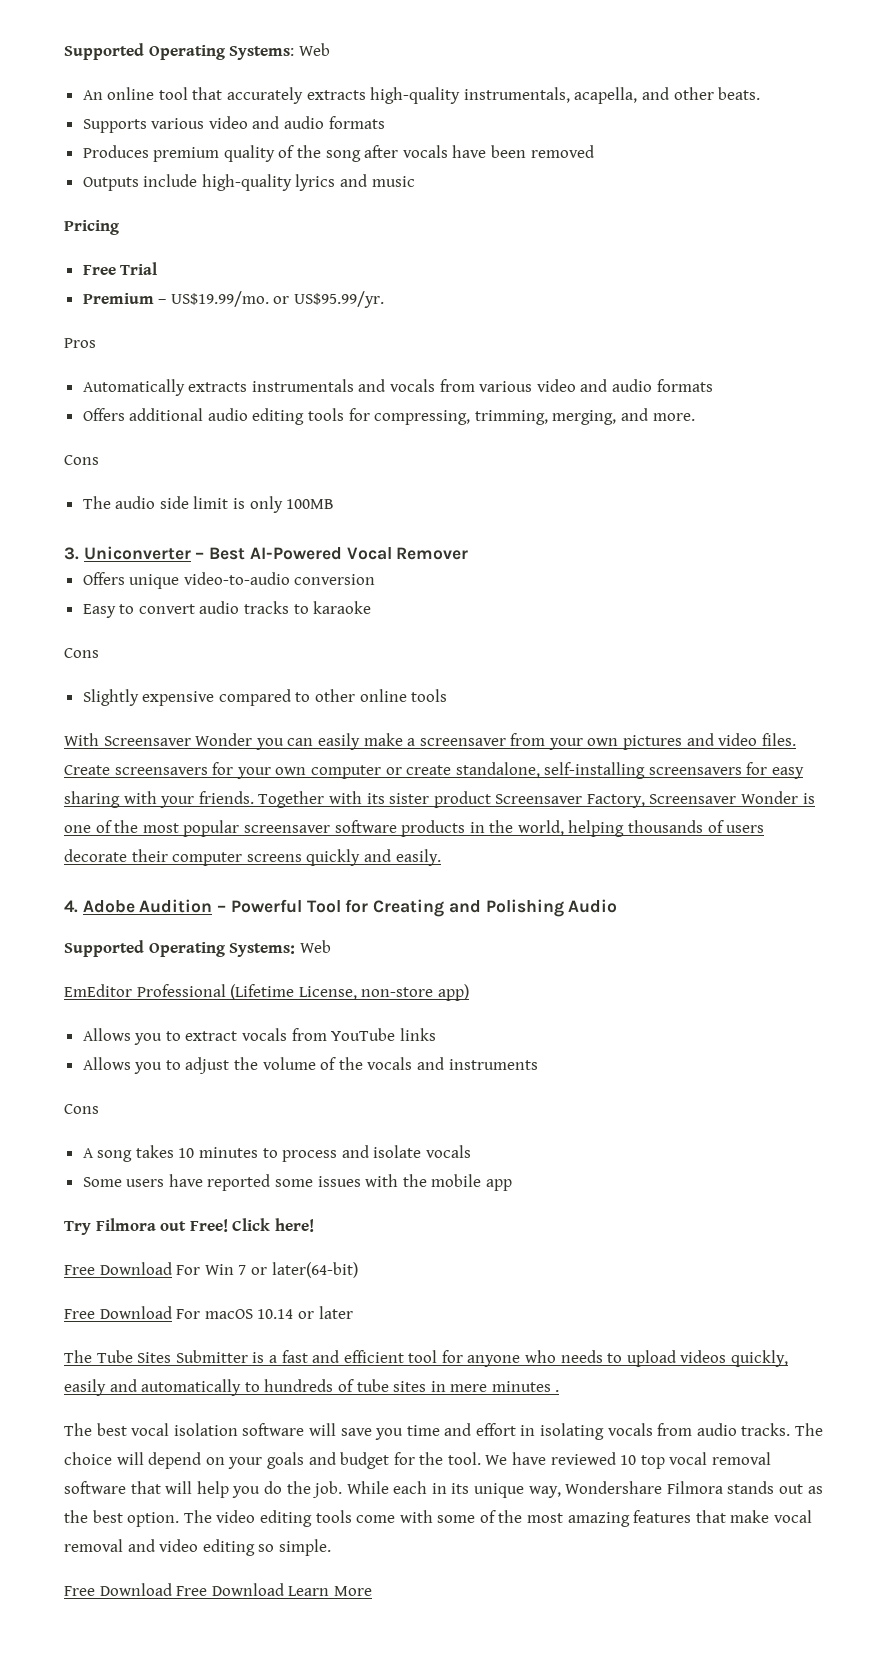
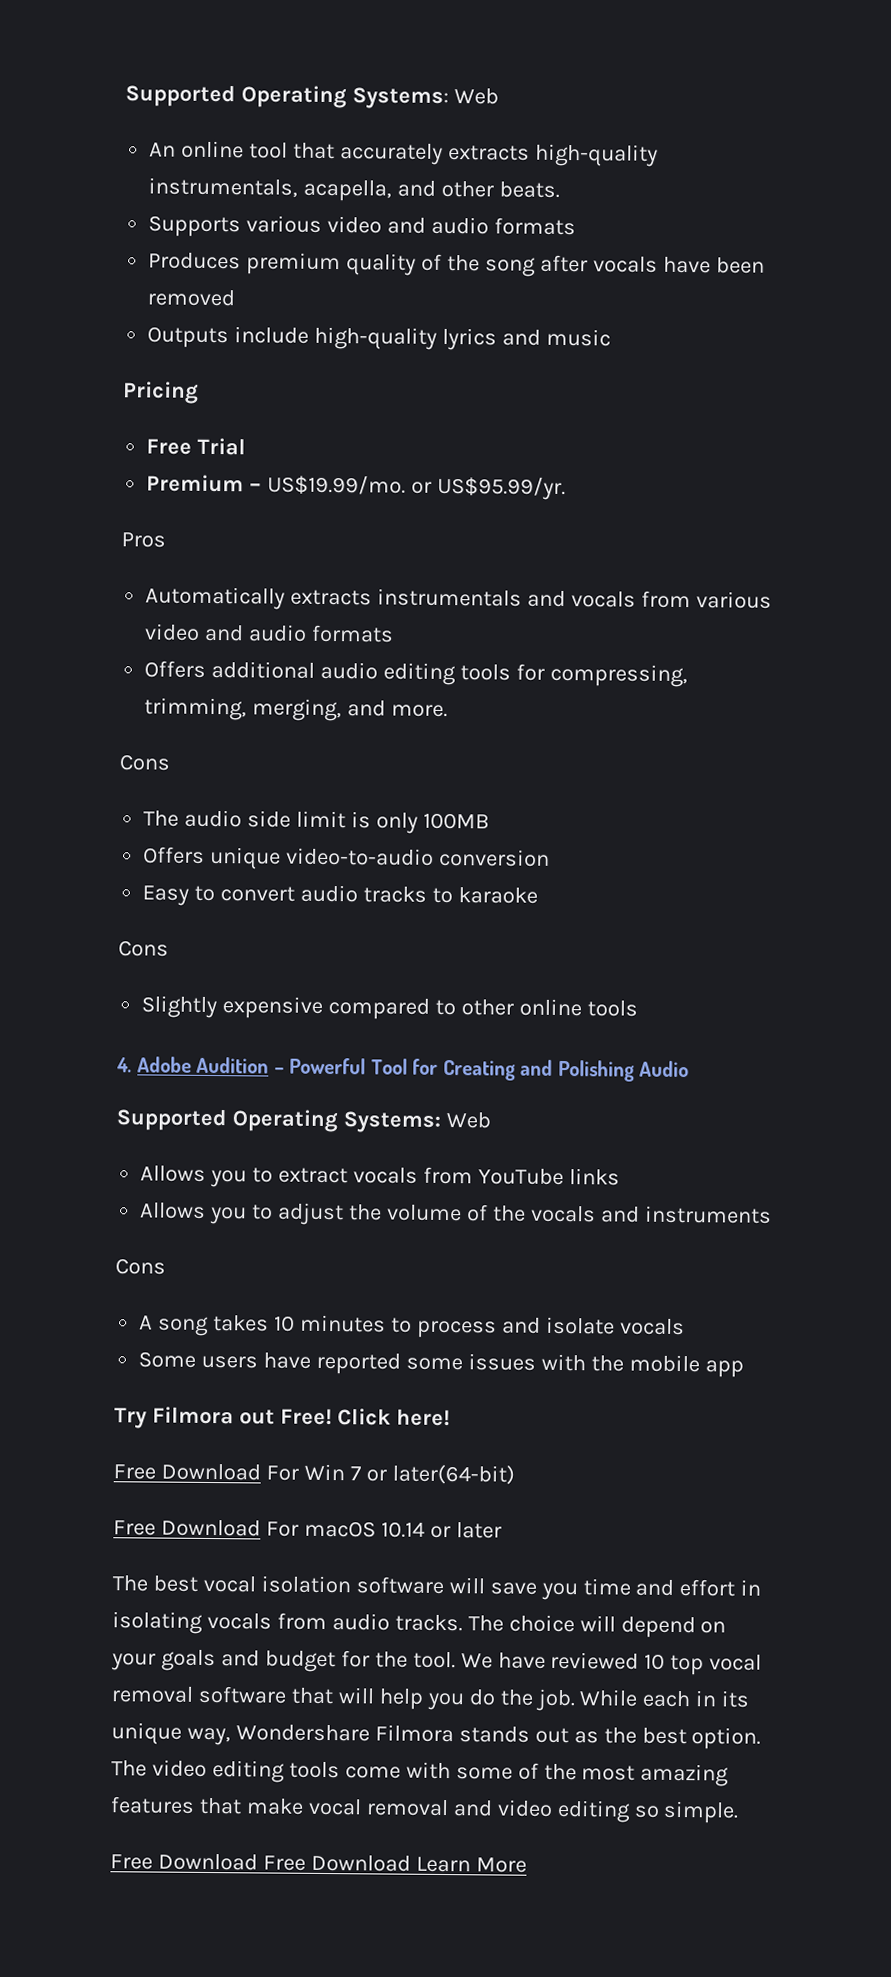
[64,546,469,560] // 3. Uniconverter – Best AI-Powered Vocal Remover -> (490, 821) none
[64,733,796,750] [64,762,805,779] [64,791,815,808] [64,820,765,837] [64,849,441,866] // With Screensaver Wonder you can easily make a screensaver from your own pictures and video files. Create screensavers for your own computer or create standalone, self-installing screensavers for easy sharing with your friends. Together with its sister product Screensaver Factory, Screensaver Wonder is one of the most popular screensaver software products in the world, helping thousands of users decorate their computer screens quickly and easily. -> (638, 1008) none
[64,984,469,1001] // EmEditor Professional (Lifetime License, non-store app) -> (491, 1120) none
[64,1350,789,1367] [64,1379,560,1396] // The Tube Sites Submitter is a fast and efficient tool for anyone who needs to upload videos quickly, easily and automatically to hundreds of tube sites in mere minutes . -> (502, 1530) none

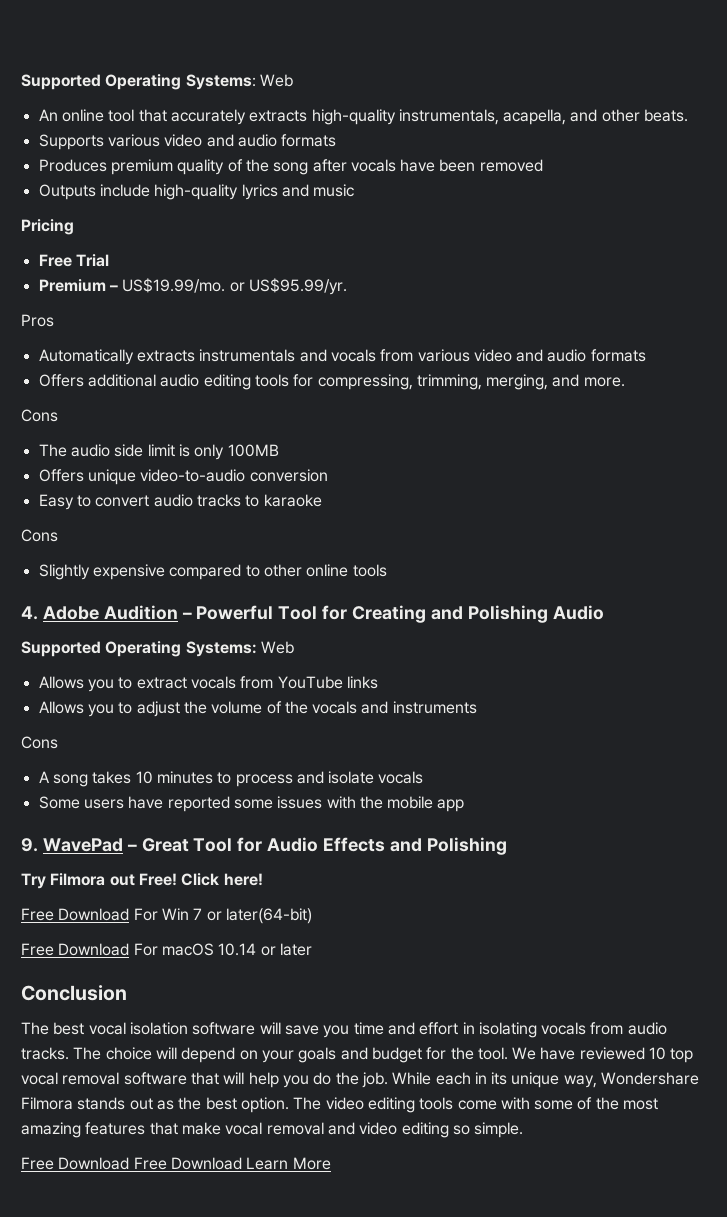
(744, 1369) none -> [21,837,507,855] // 9. WavePad – Great Tool for Audio Effects and Polishing
(502, 1530) none -> [21,985,127,1001] // Conclusion

